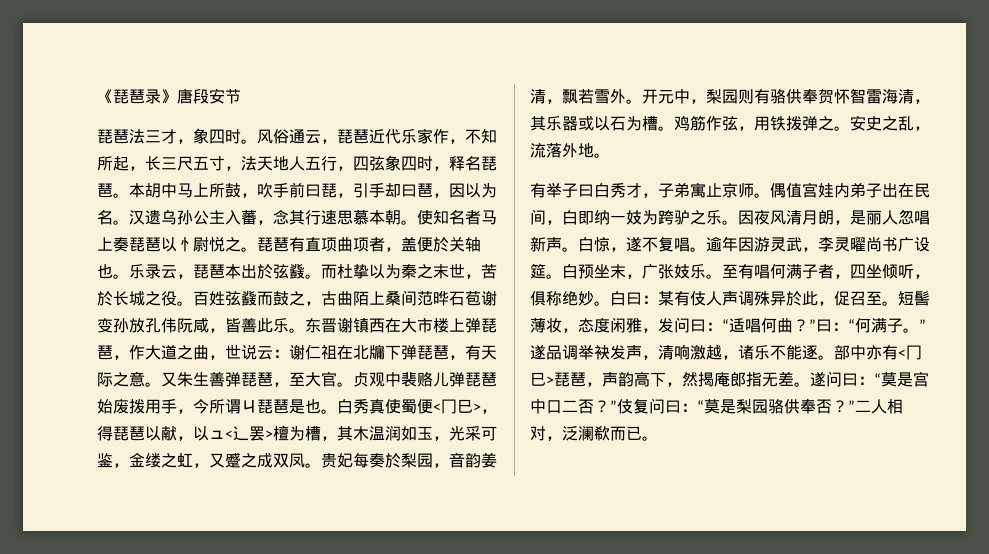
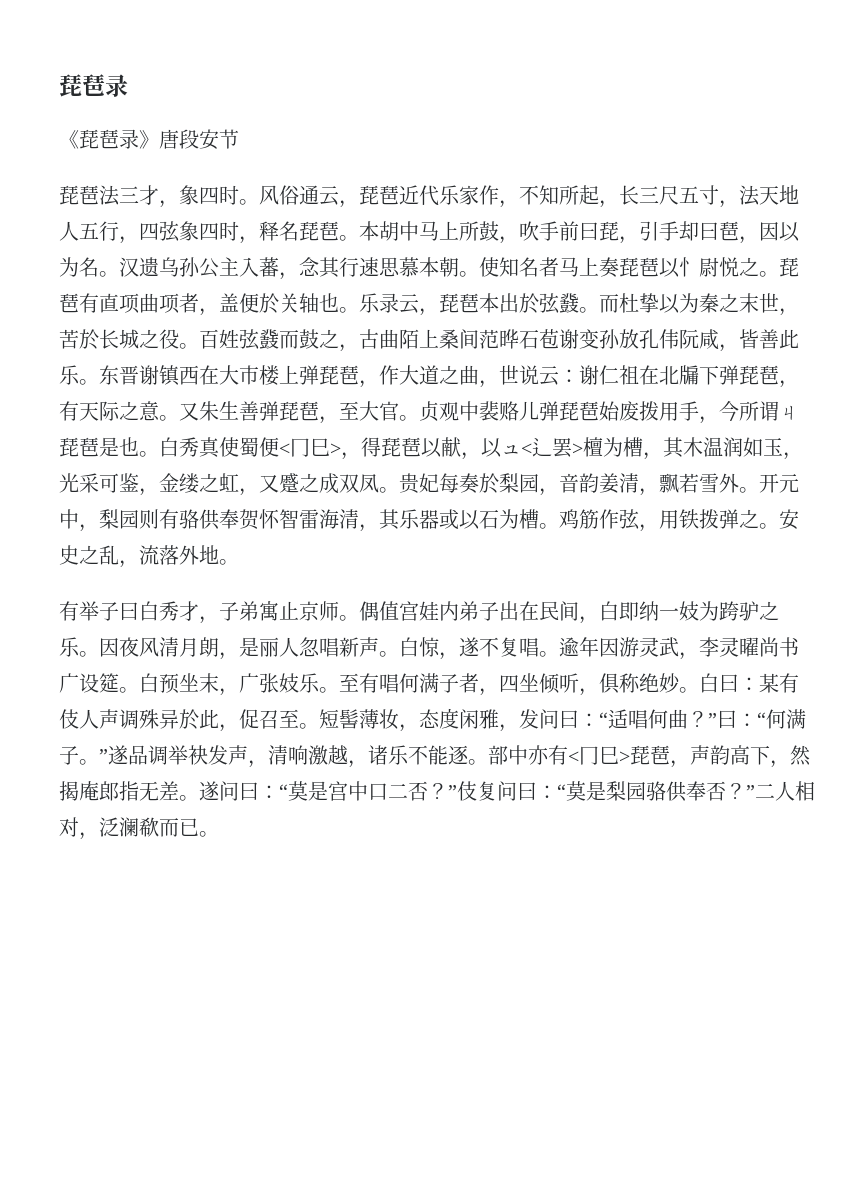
(97, 96) none -> [59,74,128,97] 琵琶录 //

